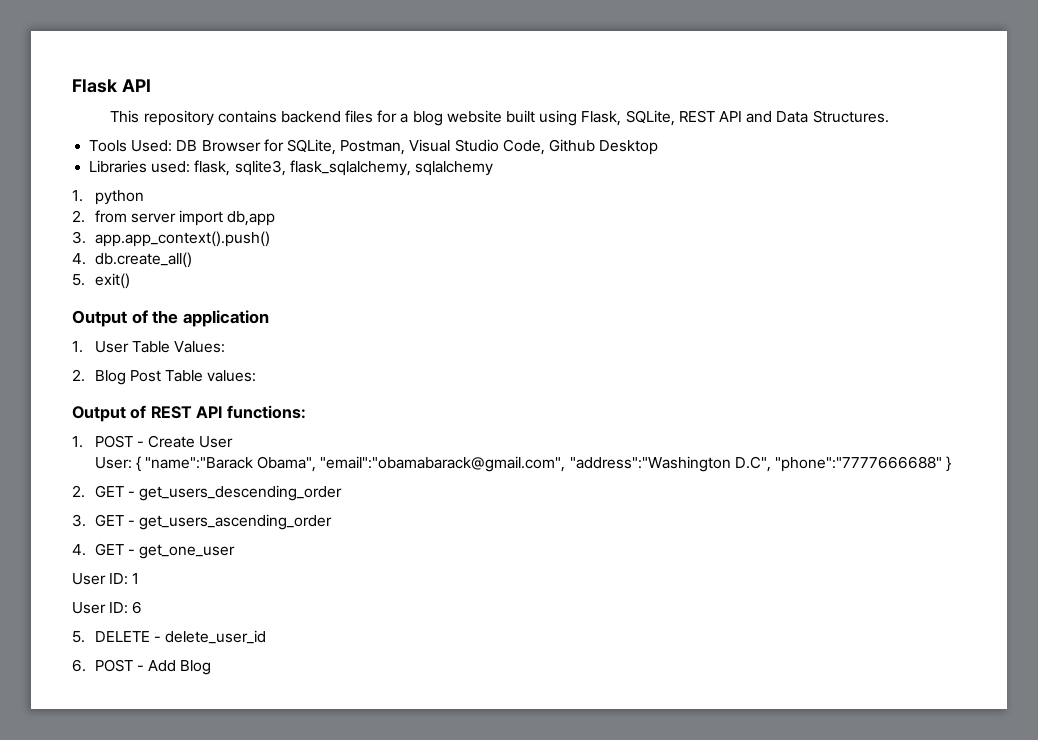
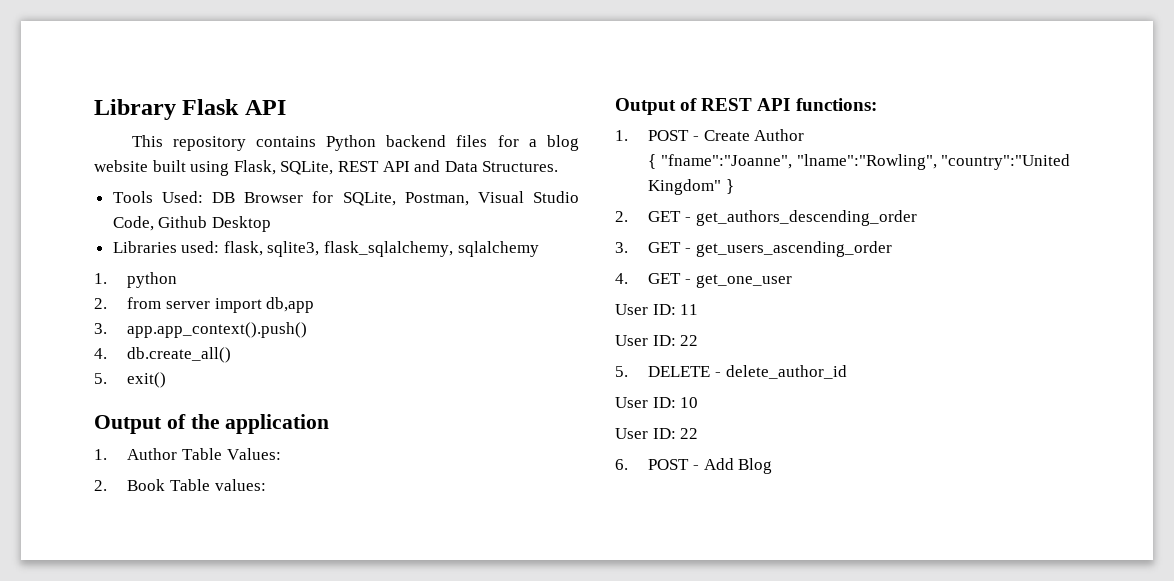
(72, 86) none -> [94,99,176,120] Library
(277, 116) none -> [326,135,377,151] Python
[94,341,129,353] User -> [127,448,178,460] Author
[94,370,161,385] Blog Post -> [127,479,166,491] Book
[199,436,234,448] [94,456,942,472] User // User: { "name":"Barack Obama", "email":"obamabarack@gmail.com", "address":"Washington D.C", "phone":"7777666688" -> [754,129,805,141] [648,154,1071,170] [648,179,722,195] Author // { "fname":"Joanne", "lname":"Rowling", "country":"United Kingdom"
[139,485,343,501] get_users_descending_order -> [695,210,917,226] get_authors_descending_order
[132,573,140,584] [72,601,143,614] 1 // User ID: 6 -> [680,304,699,315] [615,335,699,346] 11 // User ID: 22
[165,630,267,644] delete_user_id -> [725,365,847,379] [615,397,699,408] [615,428,699,439] delete_author_id // User ID: 10 // User ID: 22

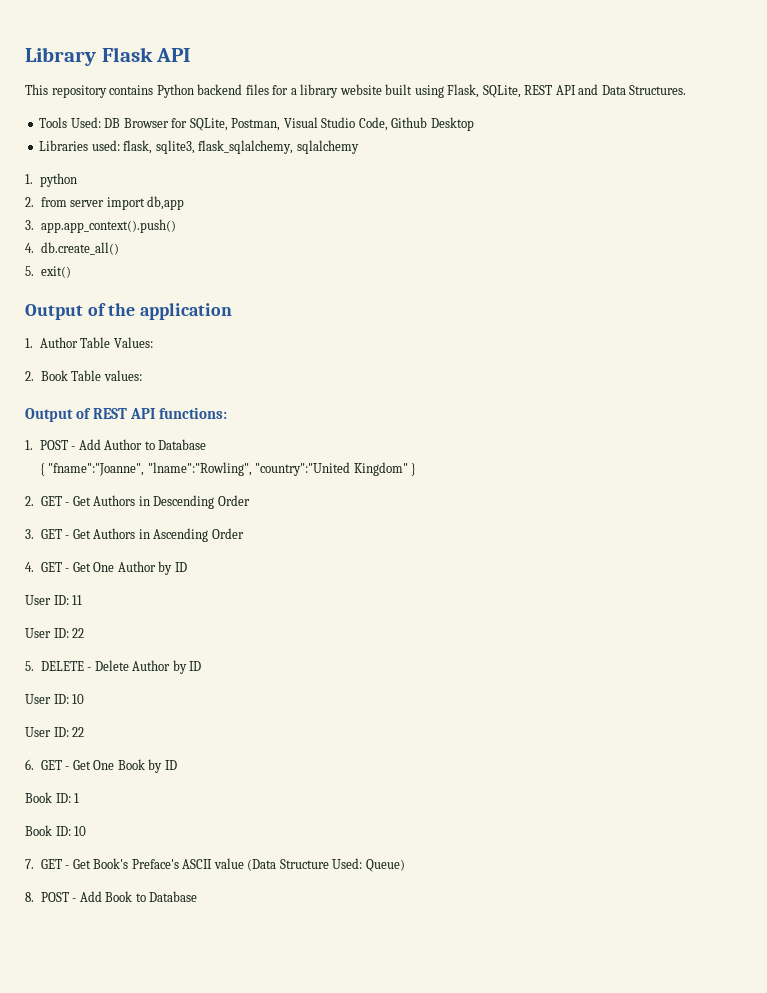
[546,135,579,151] blog -> [300,84,339,98] library
[703,129,805,141] Create Author -> [78,439,207,450] Add Author to Database
[695,210,917,226] [615,241,892,257] [615,273,792,288] get_authors_descending_order // 3. GET - get_users_ascending_order // 4. GET - get_one_user -> [72,495,250,509] [25,528,244,542] [25,561,187,575] Get Authors in Descending Order // 3. GET - Get Authors in Ascending Order // 4. GET - Get One Author by ID
[725,365,847,379] delete_author_id -> [94,660,202,674] Delete Author by ID
[648,458,773,474] POST - Add Blog -> [40,759,177,773] [25,792,80,803] [25,825,87,836] [25,858,405,872] [25,891,198,902] GET - Get One Book by ID // Book ID: 1 // Book ID: 10 // 7. GET - Get Book's Preface's ASCII value (Data Structure Used: Queue) // 8. POST - Add Book to Database

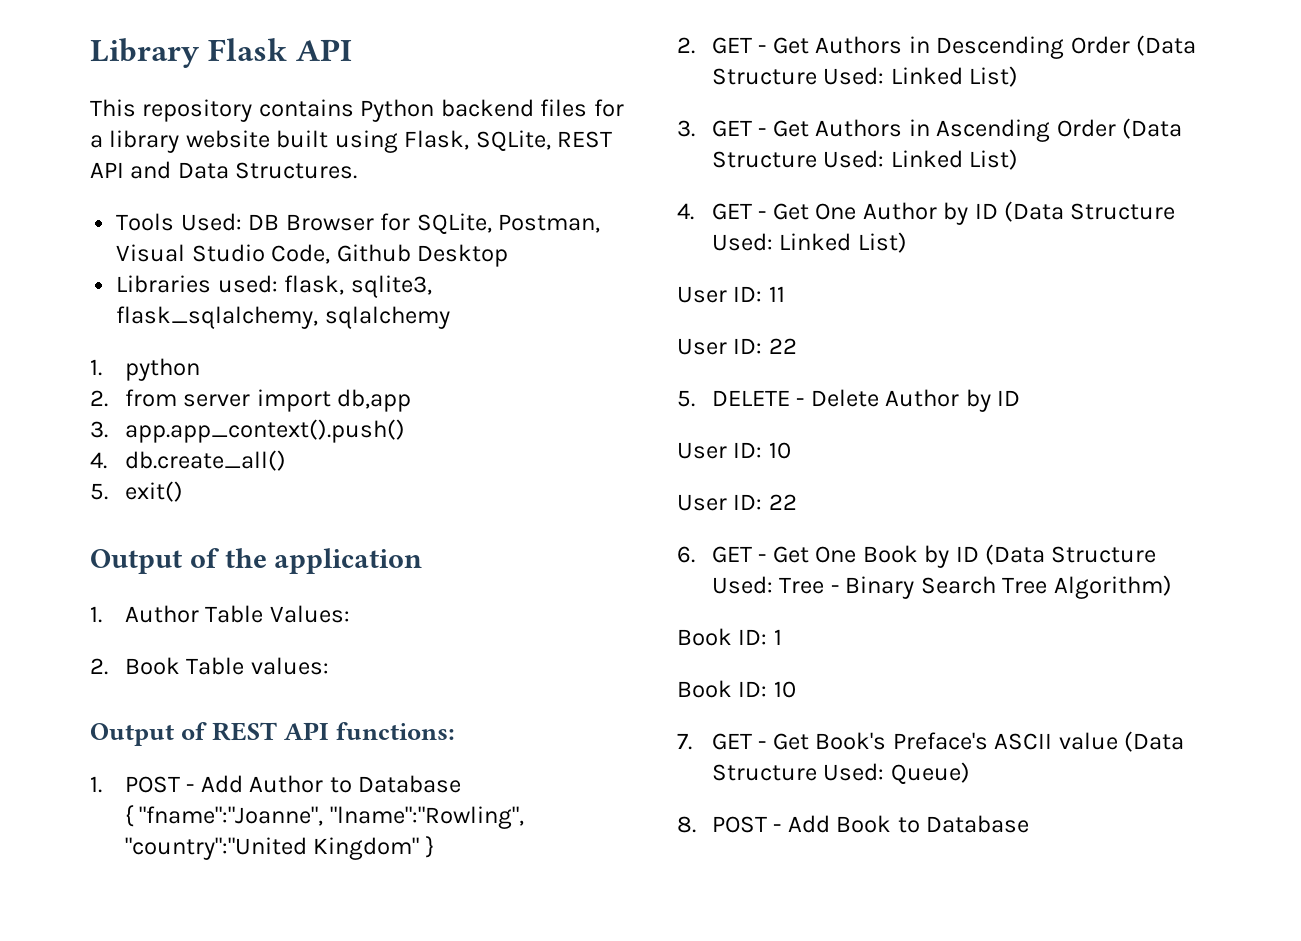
(250, 500) none -> [1135,35,1196,56] [711,66,1019,87] (Data Structure Used: Linked List)
(244, 533) none -> [1121,118,1182,139] [711,149,1019,170] (Data Structure Used: Linked List)
(187, 567) none -> [1003,201,1176,222] [711,232,907,253] (Data Structure Used: Linked List)
(177, 765) none -> [984,544,1157,565] [711,575,1172,599] (Data Structure Used: Tree - Binary Search Tree Algorithm)

